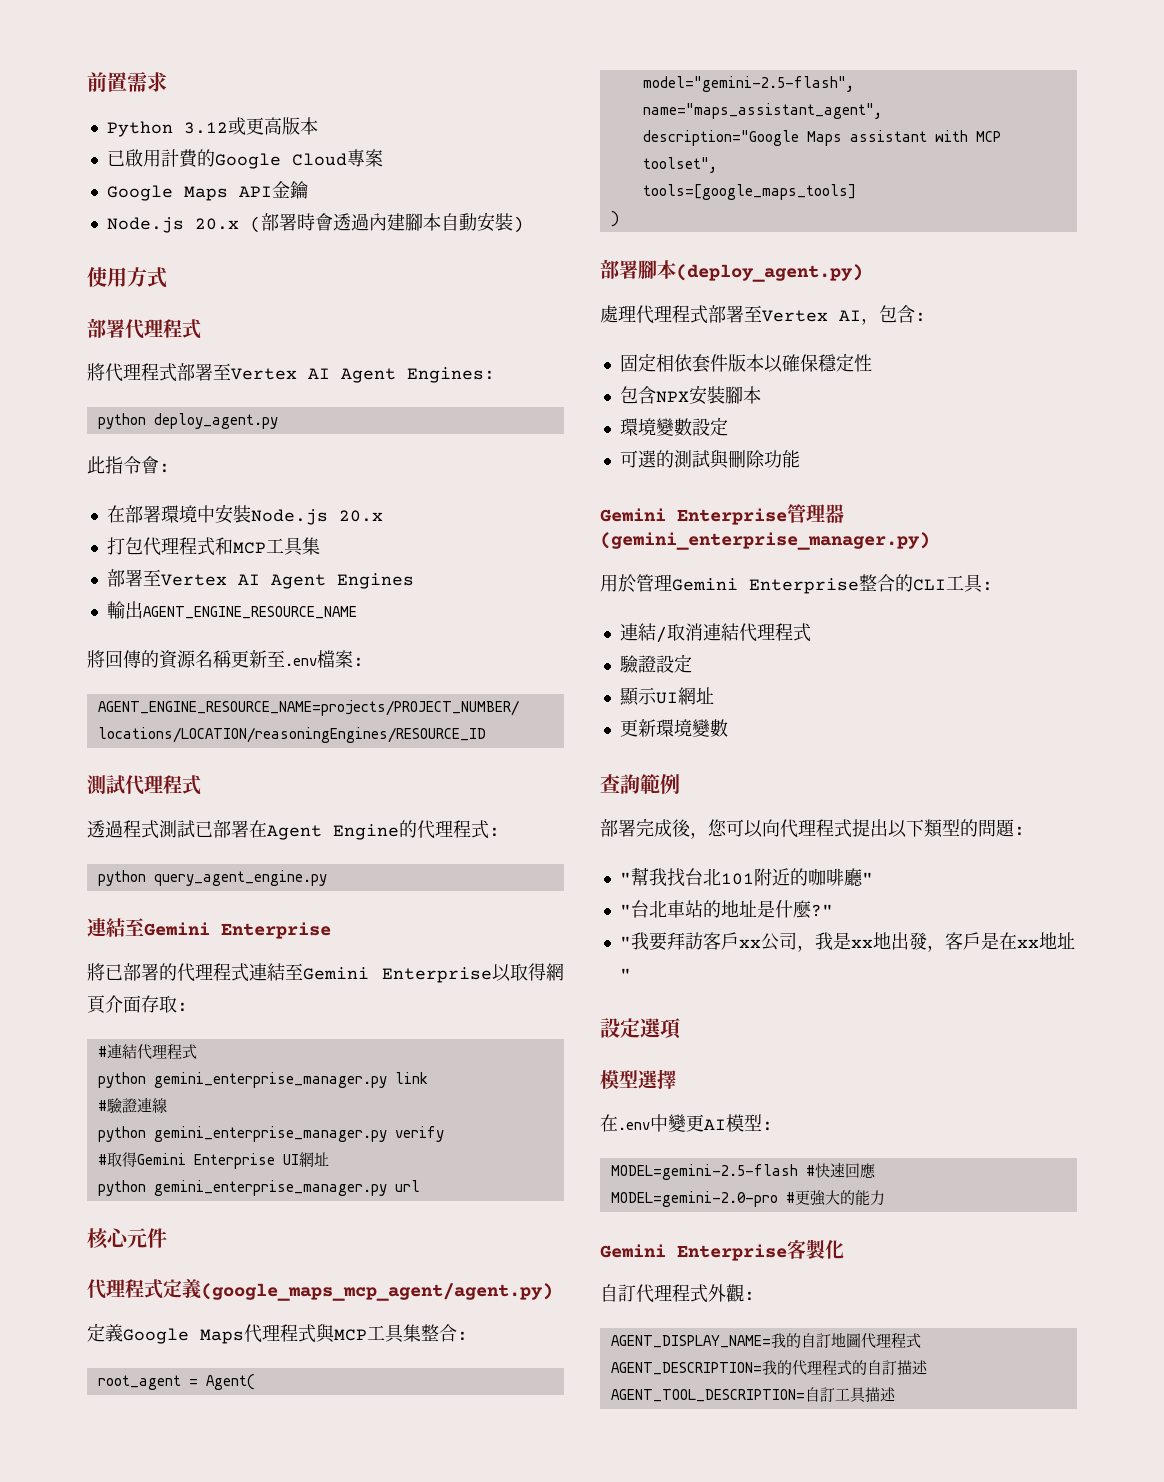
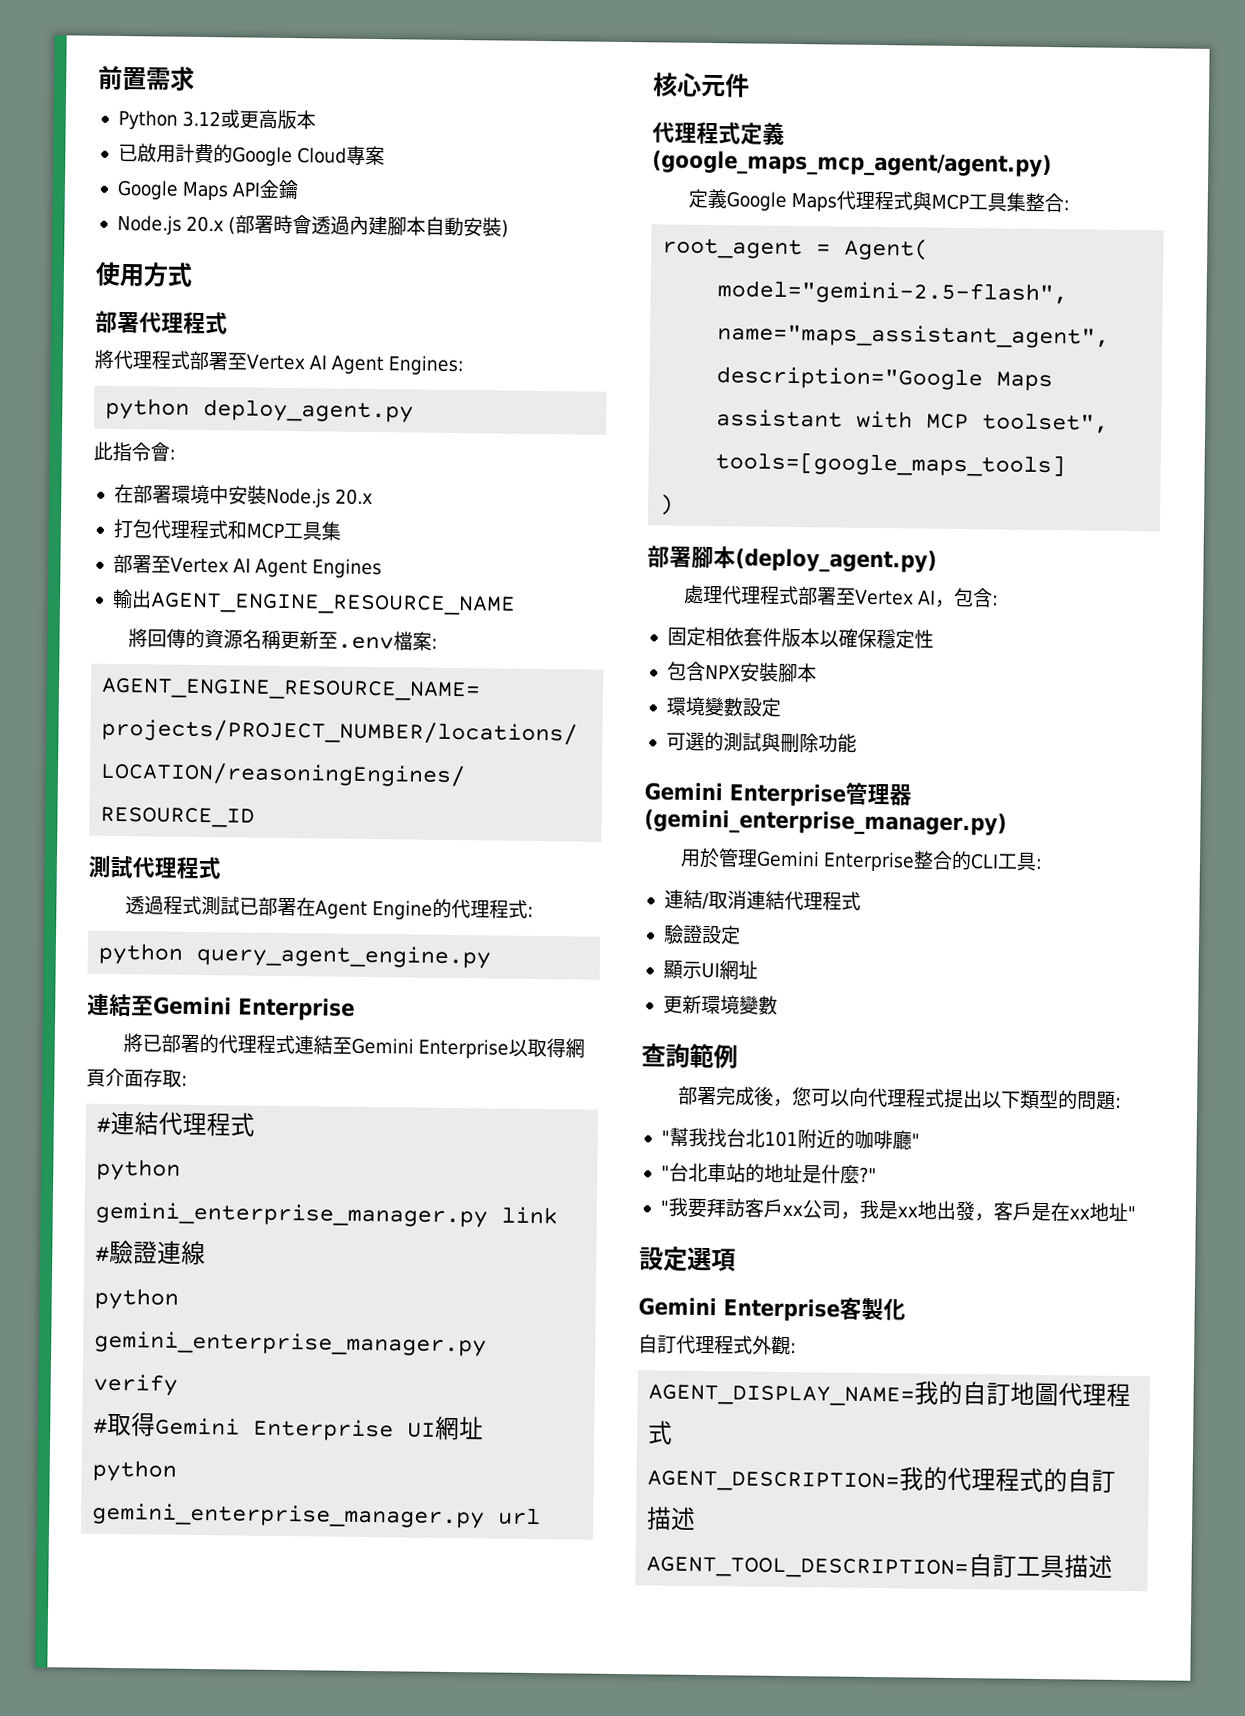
[600,1069,676,1089] [600,1114,773,1132] [610,1162,876,1180] [610,1190,885,1207] // 模型選擇 // 在.env中變更AI模型: // MODEL=gemini-2.5-flash #快速回應 // MODEL=gemini-2.0-pro #更強大的能力 -> (736, 1260) none

